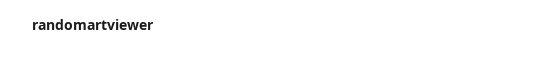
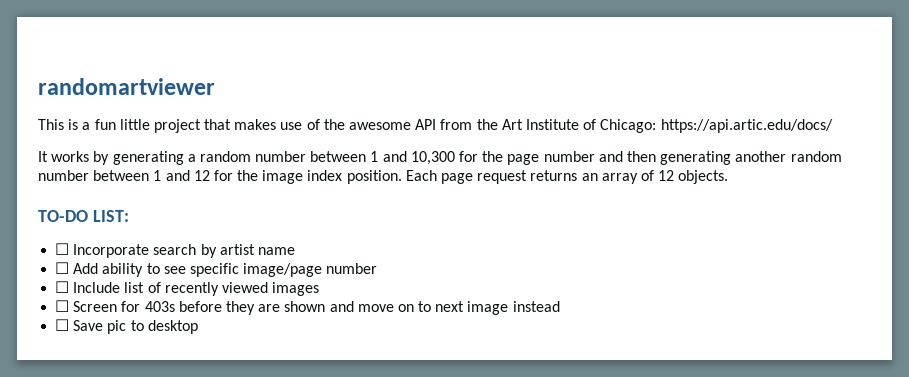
(154, 24) none -> [38,119,833,133] [38,151,842,165] [38,170,729,184] [38,210,129,222] [55,243,295,258] [55,262,378,277] [55,281,320,296] [55,300,560,315] [55,319,198,334] // This is a fun little project that makes use of the awesome API from the Art Institute of Chicago: https://api.artic.edu/docs/ // It works by generating a random number between 1 and 10,300 for the page number and then generating another random number between 1 and 12 for the image index position. Each page request returns an array of 12 objects. // TO-DO LIST: // ☐ Incorporate search by artist name // ☐ Add ability to see specific image/page number // ☐ Include list of recently viewed images // ☐ Screen for 403s before they are shown and move on to next image instead // ☐ Save pic to desktop

